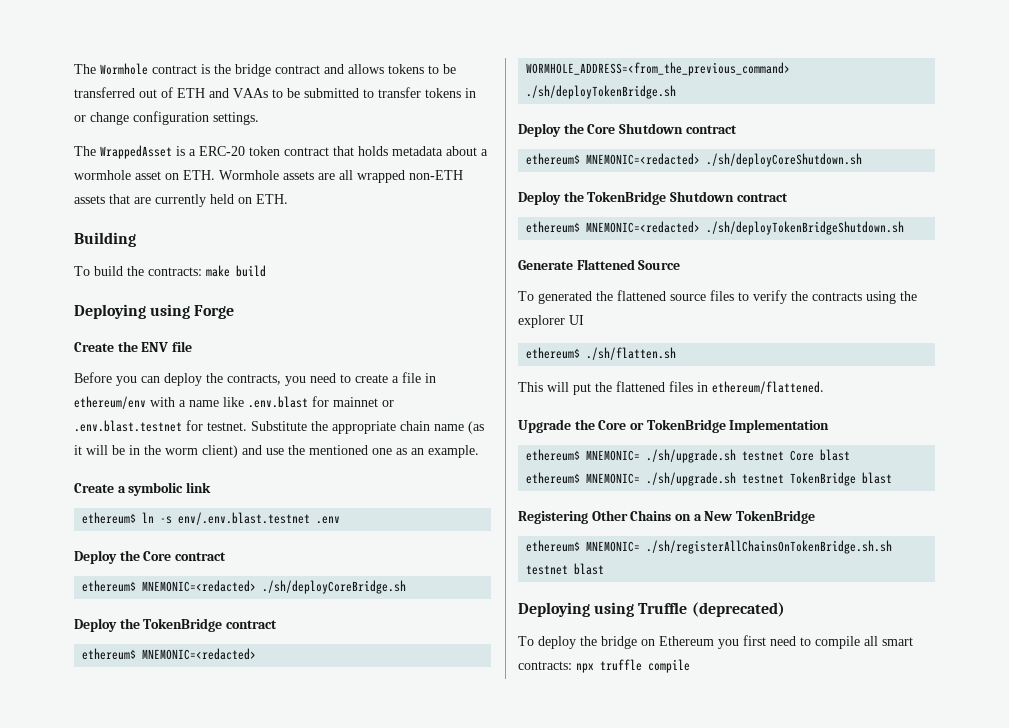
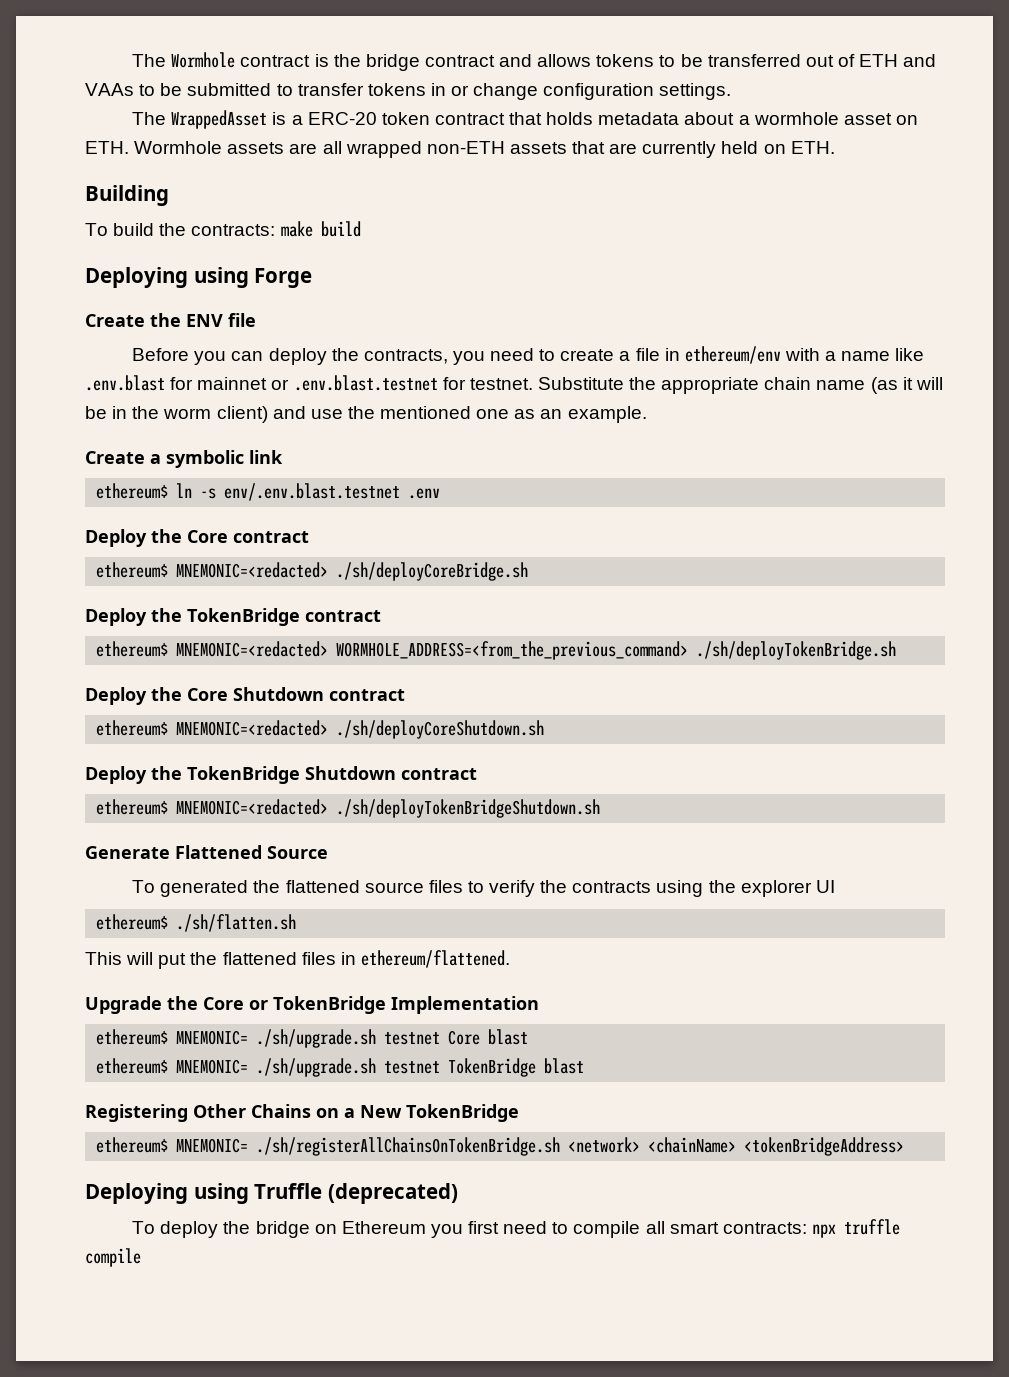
[646,540,893,554] [526,563,605,575] ./sh/registerAllChainsOnTokenBridge.sh.sh testnet blast -> [256,1137,905,1156] ./sh/registerAllChainsOnTokenBridge.sh <network> <chainName> <tokenBridgeAddress>

